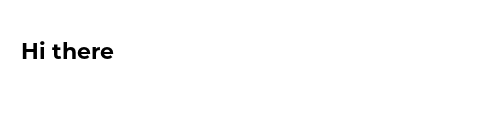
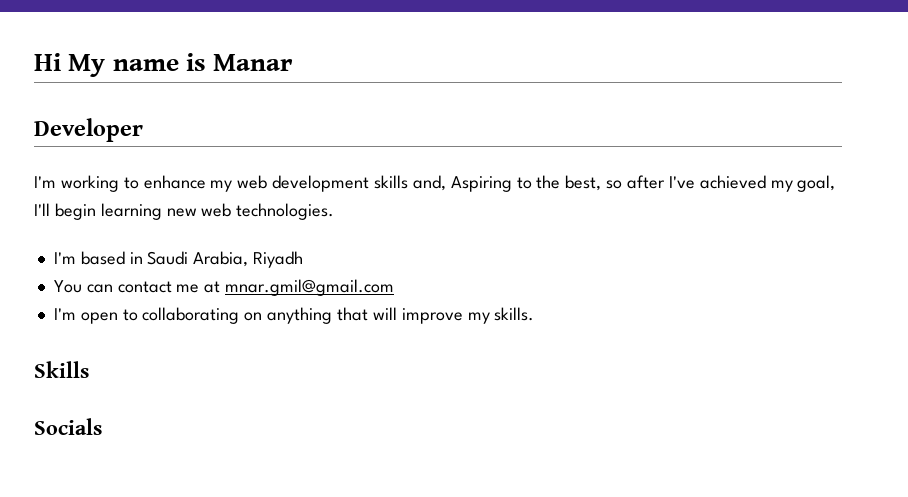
[52,42,114,59] there -> [68,53,294,77] [34,118,143,142] [34,175,836,192] [34,203,335,220] [53,251,304,268] [53,279,395,296] [53,307,535,324] [34,361,89,378] [34,418,102,435] My name is Manar // Developer // I'm working to enhance my web development skills and, Aspiring to the best, so after I've achieved my goal, I'll begin learning new web technologies. // I'm based in Saudi Arabia, Riyadh // You can contact me at mnar.gmil@gmail.com // I'm open to collaborating on anything that will improve my skills. // Skills // Socials

